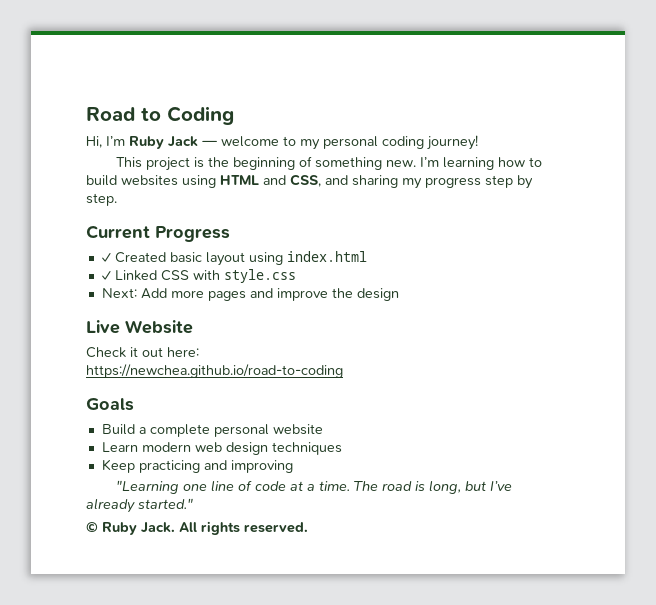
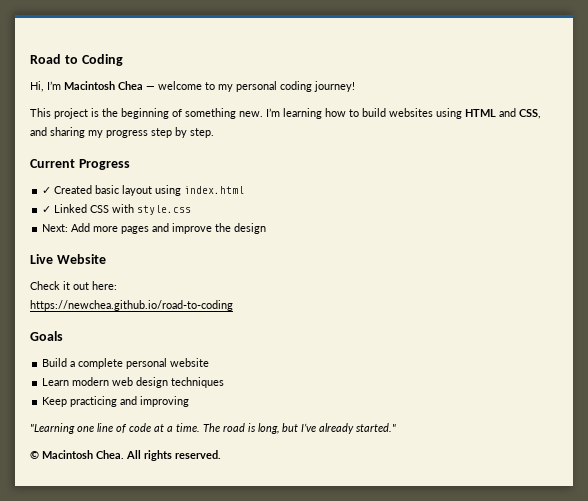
[129,136,198,149] Ruby Jack -> [64,81,143,90] Macintosh Chea
[102,522,175,535] Ruby Jack. -> [42,450,124,459] Macintosh Chea.

